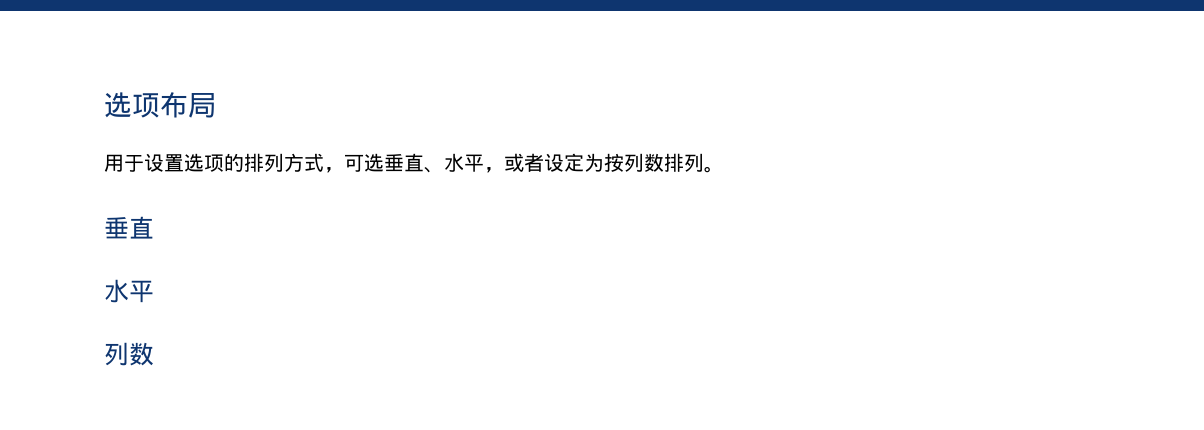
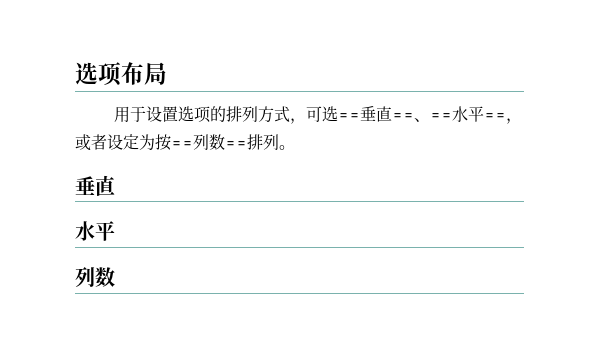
[384,153,484,173] 垂直、水平 -> [337,106,506,122] ==垂直==、==水平==
[624,153,664,172] 列数 -> [171,134,247,150] ==列数==

